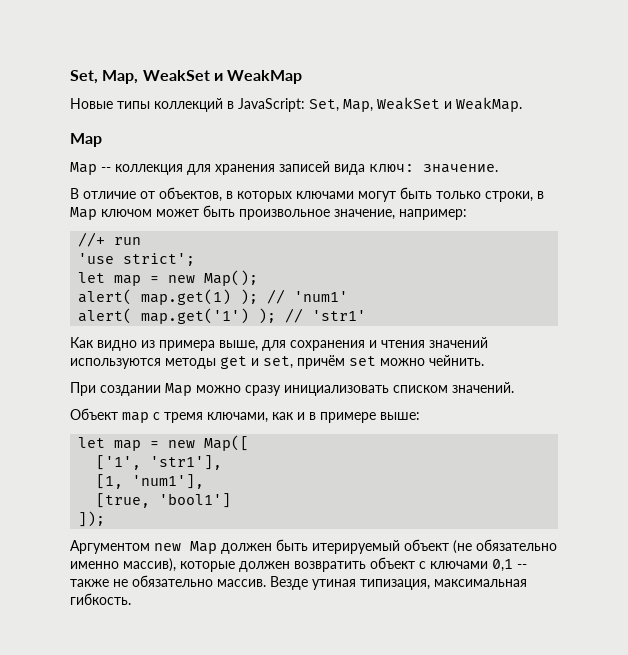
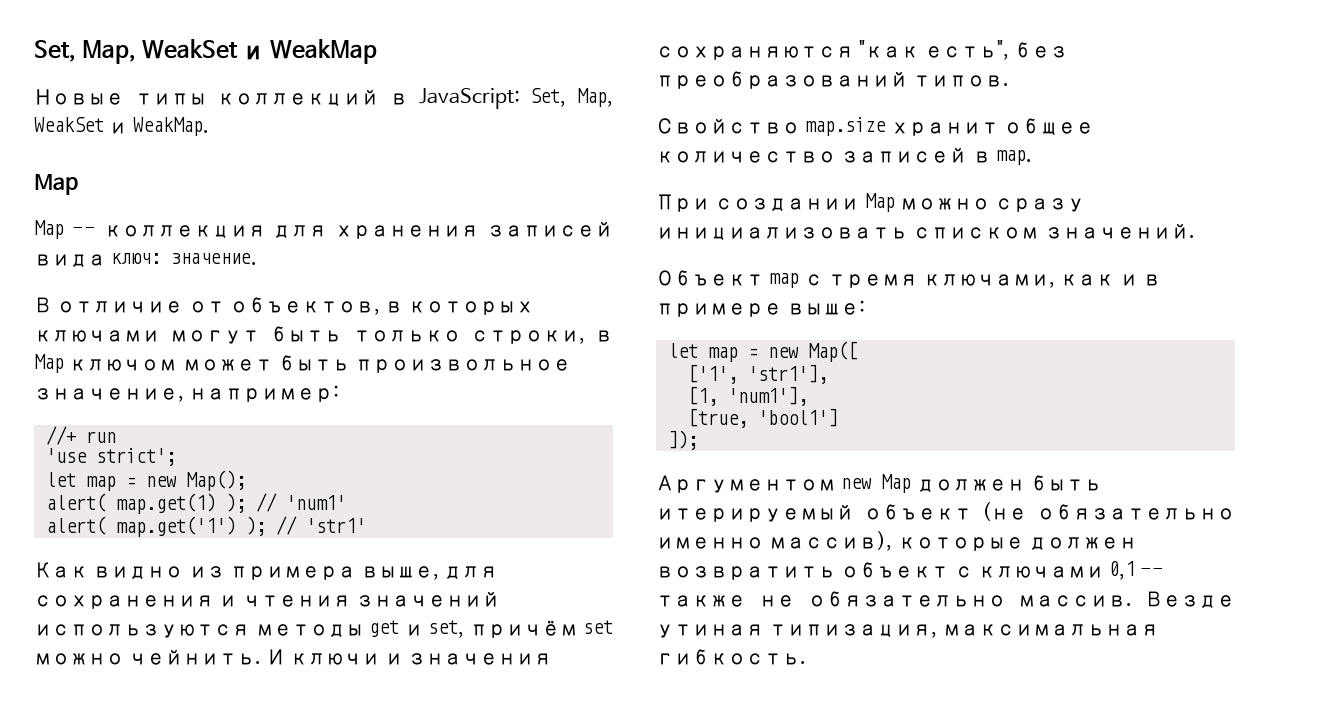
(484, 360) none -> [266,649,553,665] [656,40,1068,60] [656,71,1010,89] [656,117,1094,136] [656,148,1032,165] И ключи и значения сохраняются "как есть", без преобразований типов. // Свойство map.size хранит общее количество записей в map.

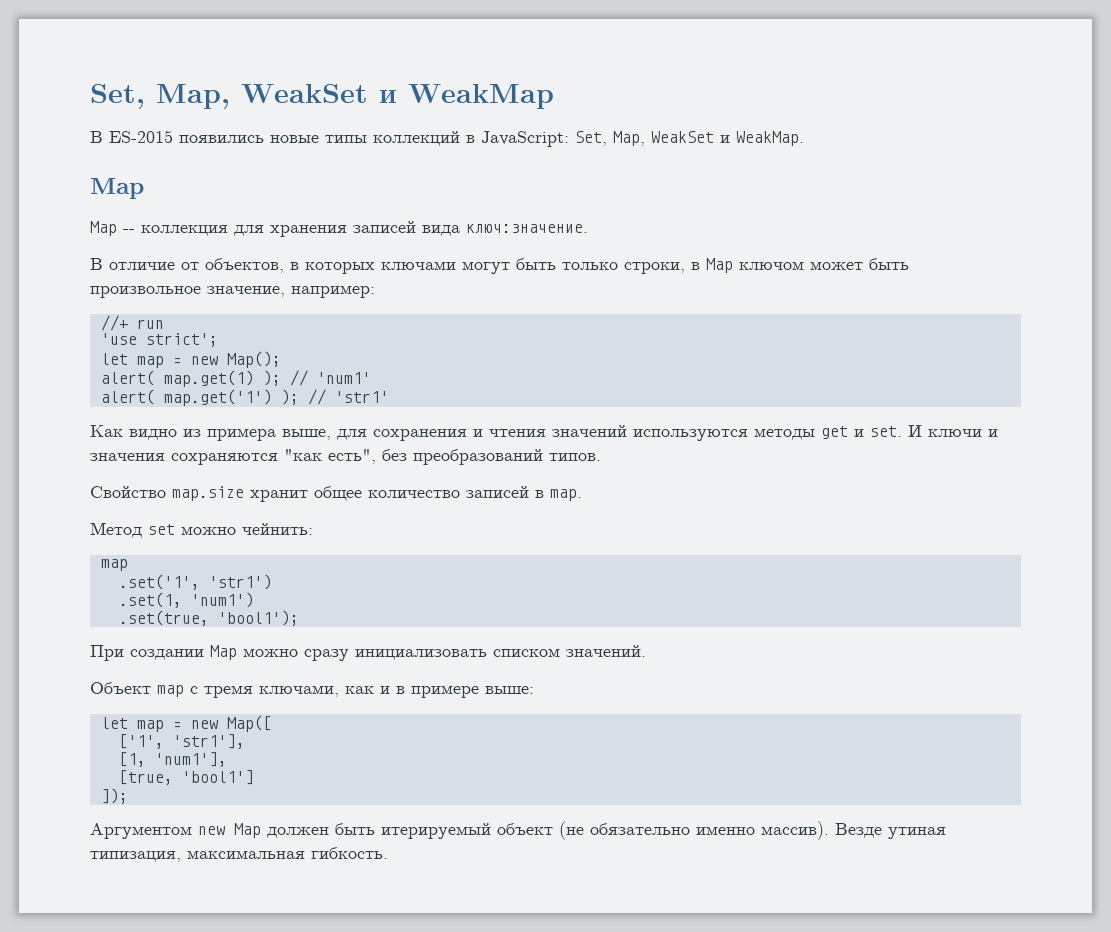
[34,89,124,105] Новые -> [90,130,319,143] В ES-2015 появились новые
[111,253,258,265] ключ: значение. -> [466,224,588,233] ключ:значение.
[428,620,613,638] [34,650,262,665] set, причём set можно чейнить. -> [870,426,902,437] set.
(1032, 157) none -> [90,522,313,538] [100,559,128,571] [118,574,272,590] [118,592,254,608] [118,610,299,626] // Метод set можно чейнить: // map // .set('1', 'str1') // .set(1, 'num1') // .set(true, 'bool1');
[769,531,1137,551] [656,561,1165,580] [656,591,1133,607] массив), которые должен возвратить объект с ключами 0,1 -- также не обязательно массив. -> [761,821,829,840] массив).

